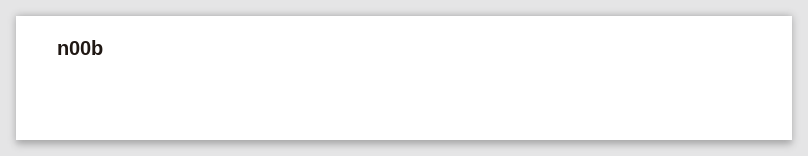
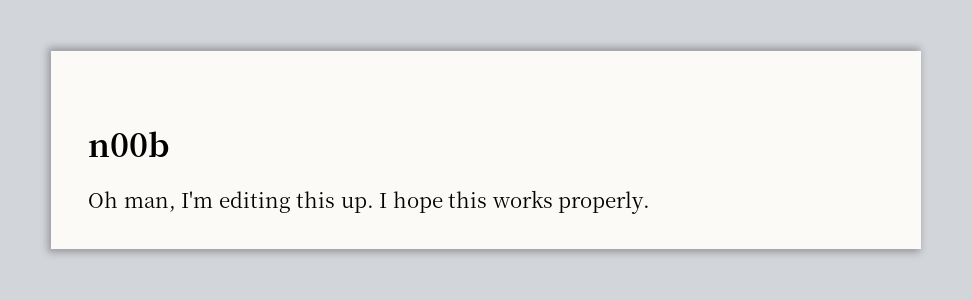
(103, 47) none -> [88,190,651,214] // Oh man, I'm editing this up. I hope this works properly.

